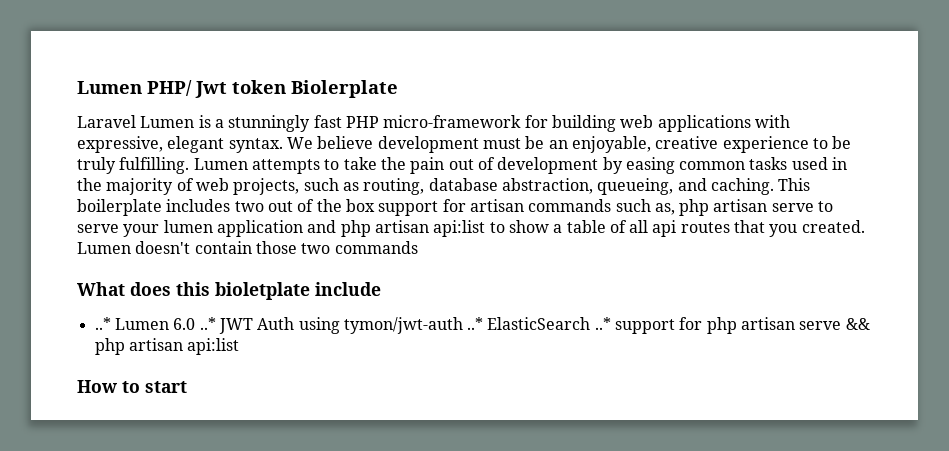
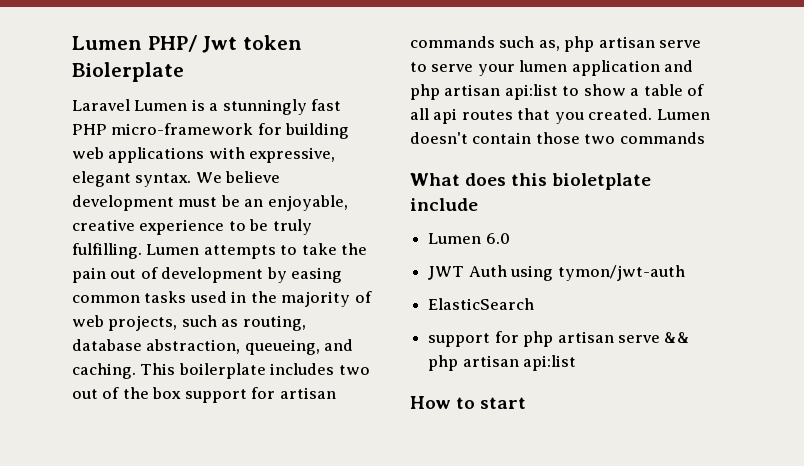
[94,317,111,330] ..* -> (478, 204) none
[199,317,216,330] ..* -> (510, 238) //
[467,317,484,330] ..* -> (685, 273) //
[594,317,611,330] ..* -> (535, 304) //

